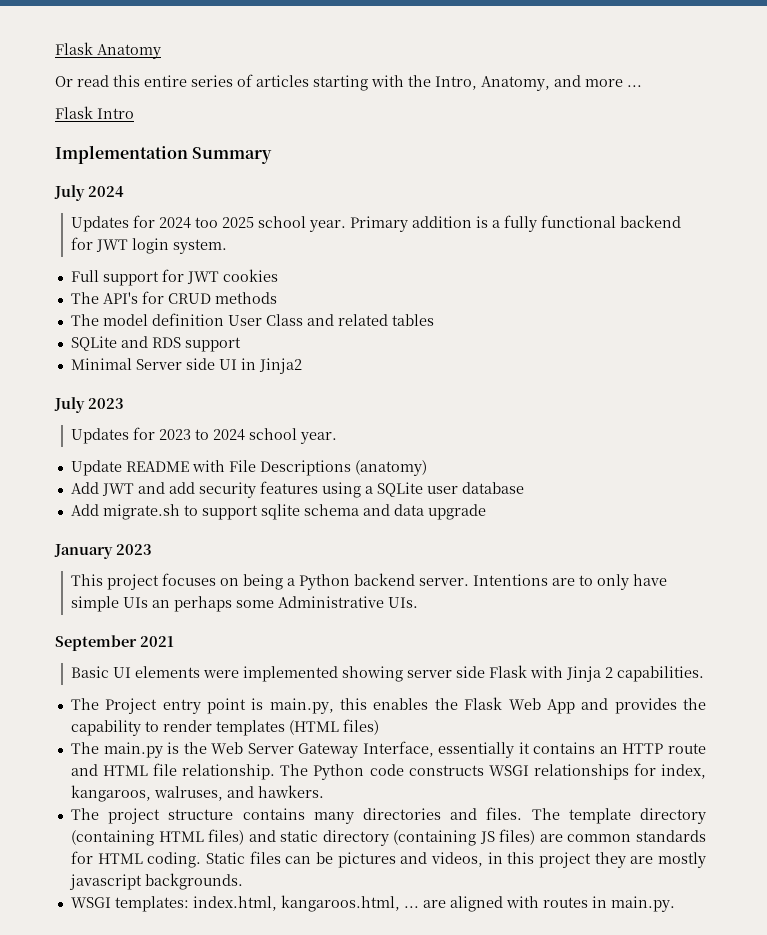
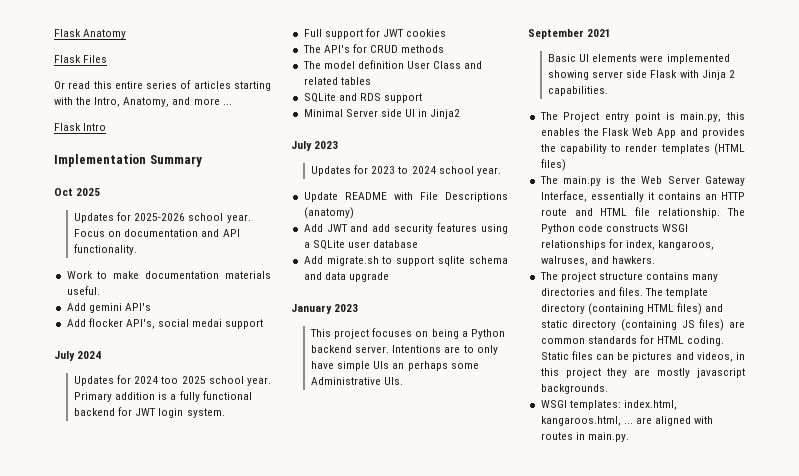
(161, 51) none -> [54,55,108,63] // Flask Files
(273, 155) none -> [54,188,101,196] [74,212,251,223] [74,229,240,237] [74,244,138,255] [66,271,271,279] [66,286,100,295] [66,303,151,313] [66,318,264,329] // Oct 2025 // Updates for 2025-2026 school year. Focus on documentation and API functionality. // Work to make documentation materials useful. // Add gemini API's // Add flocker API's, social medai support

